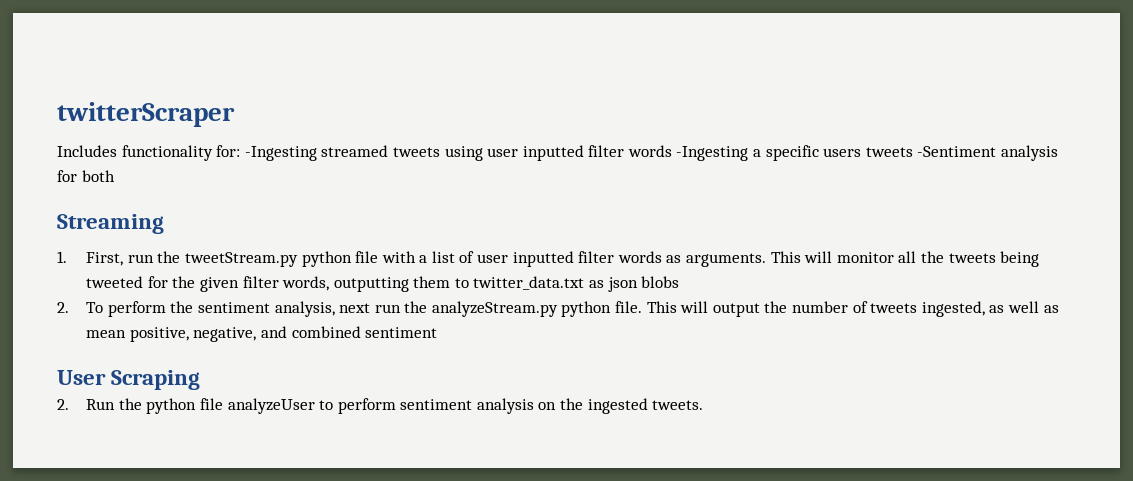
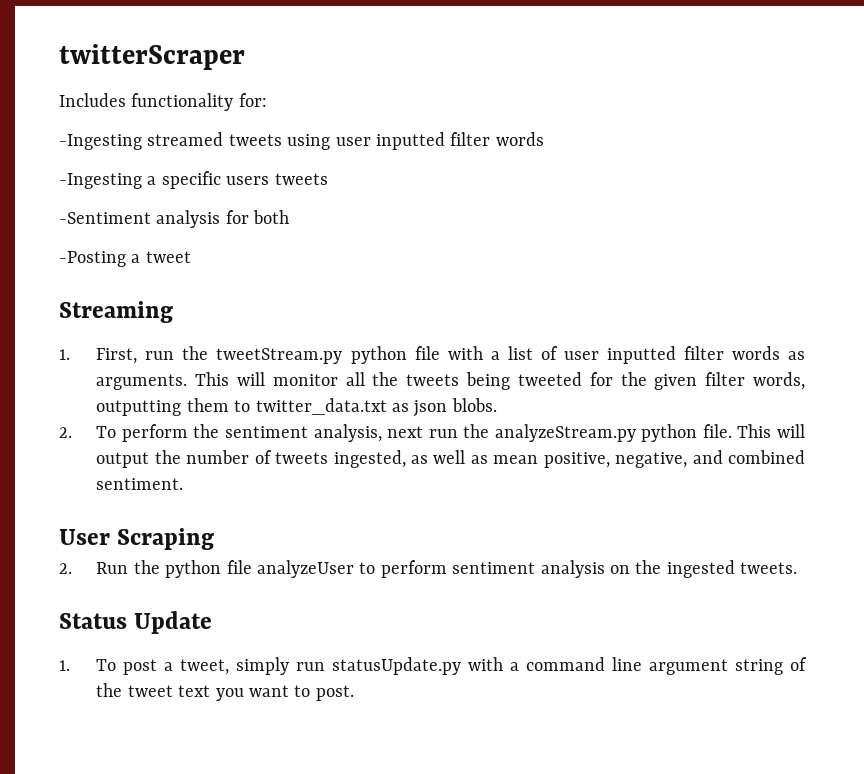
(241, 151) none -> (267, 100) //
(672, 151) none -> (544, 139) //
(913, 152) none -> (328, 179) //
(115, 176) none -> [59,251,191,267] // -Posting a tweet
[641,276,680,288] blobs -> [451,398,497,412] blobs.
[365,327,438,338] sentiment -> [96,478,184,490] sentiment.
(704, 405) none -> [59,611,213,634] [59,657,808,675] [96,683,354,701] // Status Update // 1. To post a tweet, simply run statusUpdate.py with a command line argument string of the tweet text you want to post.

